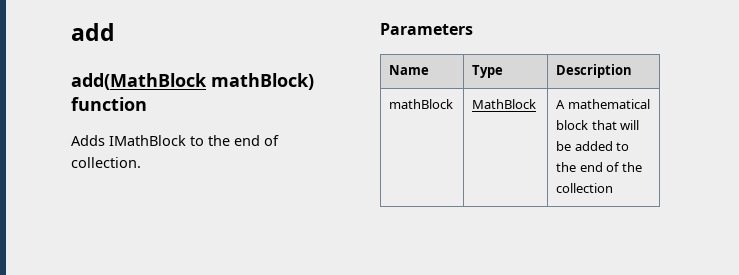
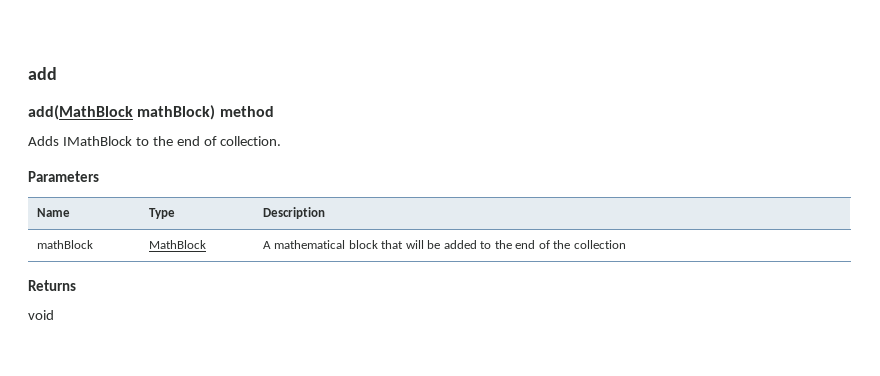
[71,97,147,111] function -> [219,106,274,117] method
(614, 188) none -> [28,280,76,291] [28,310,54,320] // Returns // void

